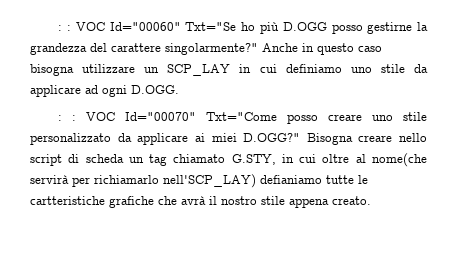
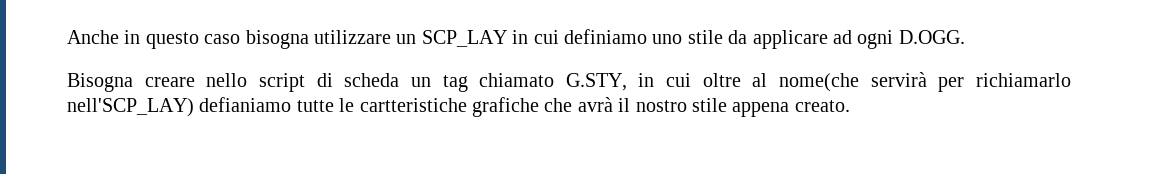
[58,22,428,34] [30,43,258,55] : : VOC Id="00060" Txt="Se ho più D.OGG posso gestirne la grandezza del carattere singolarmente?" -> (67, 37) none
[58,112,428,124] [30,133,301,145] : : VOC Id="00070" Txt="Come posso creare uno stile personalizzato da applicare ai miei D.OGG?" -> (965, 37) none

